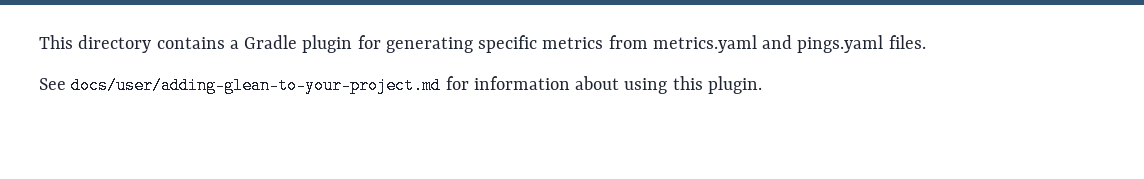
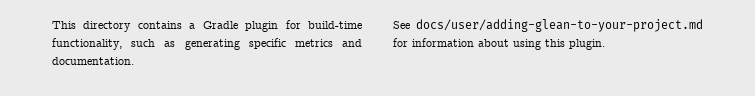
[385,35,926,53] generating specific metrics from metrics.yaml and pings.yaml files. -> [307,21,362,29] [52,38,362,50] [52,57,134,65] build-time functionality, such as generating specific metrics and documentation.

